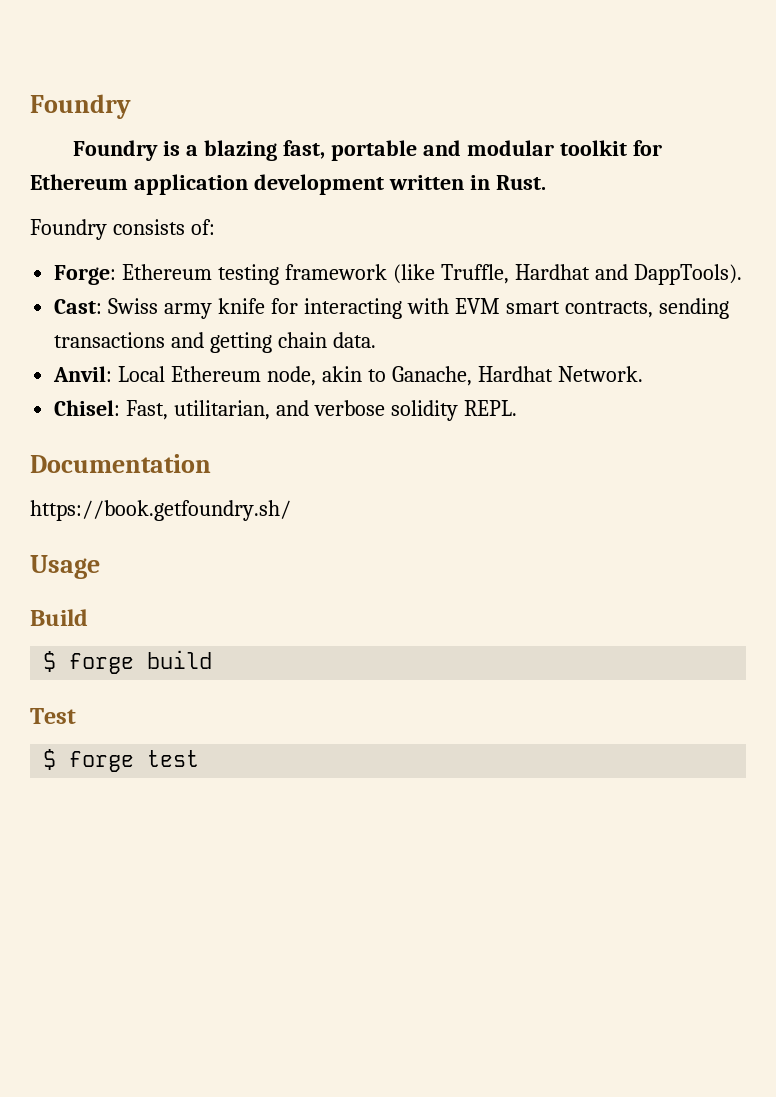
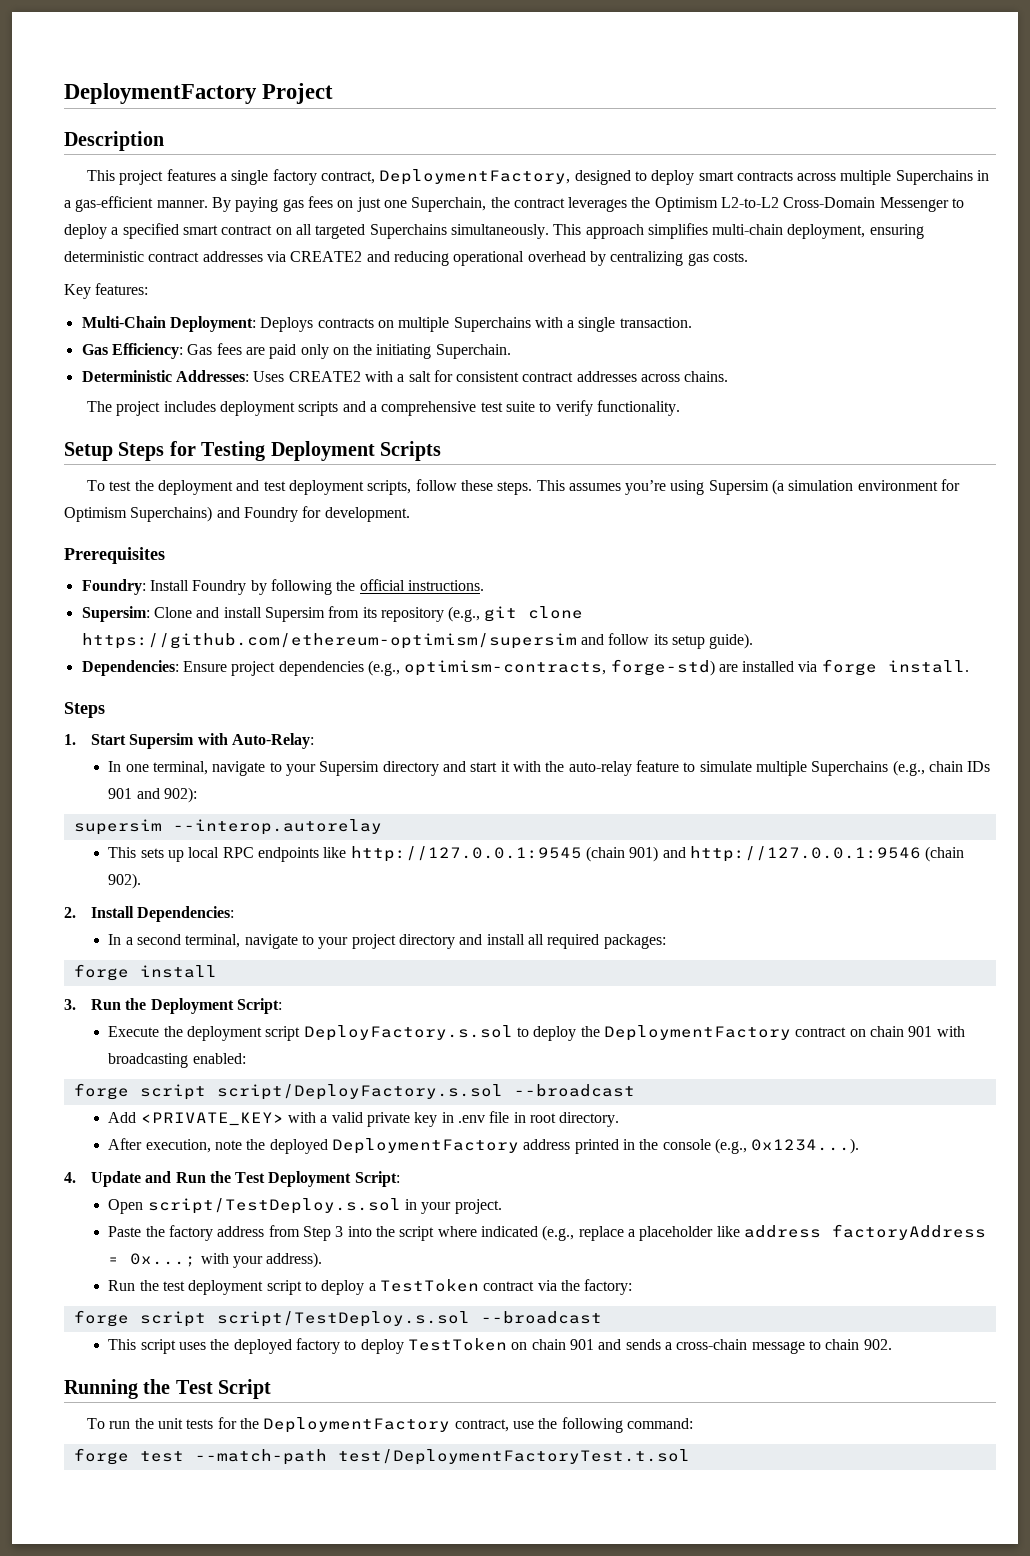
[30,94,131,119] [73,140,662,161] [30,174,546,195] [30,219,215,240] [54,264,742,285] [54,298,729,319] [54,332,376,353] [53,366,643,386] [54,400,517,421] [30,454,211,473] [30,500,291,521] [30,555,100,579] [30,609,88,626] [43,650,213,674] [30,708,76,724] [43,749,200,772] Foundry // Foundry is a blazing fast, portable and modular toolkit for Ethereum application development written in Rust. // Foundry consists of: // Forge: Ethereum testing framework (like Truffle, Hardhat and DappTools). // Cast: Swiss army knife for interacting with EVM smart contracts, sending transactions and getting chain data. // Anvil: Local Ethereum node, akin to Ganache, Hardhat Network. // Chisel: Fast, utilitarian, and verbose solidity REPL. // Documentation // https://book.getfoundry.sh/ // Usage // Build // $ forge build // Test // $ forge test -> [64,83,334,104] [64,131,164,151] [86,169,990,185] [64,196,965,212] [64,223,924,239] [64,251,748,266] [64,283,149,299] [81,316,692,332] [81,343,511,359] [81,370,729,382] [86,400,680,416] [64,441,441,461] [86,479,961,495] [64,506,410,522] [64,547,165,564] [81,579,484,595] [81,606,584,622] [81,633,754,649] [81,659,969,676] [64,702,105,718] [64,733,314,749] [108,760,991,776] [108,787,198,803] [73,819,382,835] [108,846,965,862] [108,873,142,889] [64,906,235,922] [108,934,666,949] [73,964,217,981] [64,998,282,1014] [108,1025,965,1041] [108,1053,246,1068] [73,1083,635,1100] [108,1111,620,1127] [108,1138,860,1154] [64,1171,400,1187] [108,1198,502,1214] [108,1224,986,1241] [108,1252,323,1268] [108,1279,633,1295] [73,1310,602,1327] [108,1338,892,1354] [64,1379,272,1399] [86,1417,693,1433] [73,1448,690,1465] DeploymentFactory Project // Description // This project features a single factory contract, DeploymentFactory, designed to deploy smart contracts across multiple Superchains in a gas-efficient manner. By paying gas fees on just one Superchain, the contract leverages the Optimism L2-to-L2 Cross-Domain Messenger to deploy a specified smart contract on all targeted Superchains simultaneously. This approach simplifies multi-chain deployment, ensuring deterministic contract addresses via CREATE2 and reducing operational overhead by centralizing gas costs. // Key features: // Multi-Chain Deployment: Deploys contracts on multiple Superchains with a single transaction. // Gas Efficiency: Gas fees are paid only on the initiating Superchain. // Deterministic Addresses: Uses CREATE2 with a salt for consistent contract addresses across chains. // The project includes deployment scripts and a comprehensive test suite to verify functionality. // Setup Steps for Testing Deployment Scripts // To test the deployment and test deployment scripts, follow these steps. This assumes you’re using Supersim (a simulation environment for Optimism Superchains) and Foundry for development. // Prerequisites // Foundry: Install Foundry by following the official instructions. // Supersim: Clone and install Supersim from its repository (e.g., git clone https://github.com/ethereum-optimism/supersim and follow its setup guide). // Dependencies: Ensure project dependencies (e.g., optimism-contracts, forge-std) are installed via forge install. // Steps // 1. Start Supersim with Auto-Relay: // In one terminal, navigate to your Supersim directory and start it with the auto-relay feature to simulate multiple Superchains (e.g., chain IDs 901 and 902): // supersim --interop.autorelay // This sets up local RPC endpoints like http://127.0.0.1:9545 (chain 901) and http://127.0.0.1:9546 (chain 902). // 2. Install Dependencies: // In a second terminal, navigate to your project directory and install all required packages: // forge install // 3. Run the Deployment Script: // Execute the deployment script DeployFactory.s.sol to deploy the DeploymentFactory contract on chain 901 with broadcasting enabled: // forge script script/DeployFactory.s.sol --broadcast // Add <PRIVATE_KEY> with a valid private key in .env file in root directory. // After execution, note the deployed DeploymentFactory address printed in the console (e.g., 0x1234...). // 4. Update and Run the Test Deployment Script: // Open script/TestDeploy.s.sol in your project. // Paste the factory address from Step 3 into the script where indicated (e.g., replace a placeholder like address factoryAddress = 0x...; with your address). // Run the test deployment script to deploy a TestToken contract via the factory: // forge script script/TestDeploy.s.sol --broadcast // This script uses the deployed factory to deploy TestToken on chain 901 and sends a cross-chain message to chain 902. // Running the Test Script // To run the unit tests for the DeploymentFactory contract, use the following command: // forge test --match-path test/DeploymentFactoryTest.t.sol

